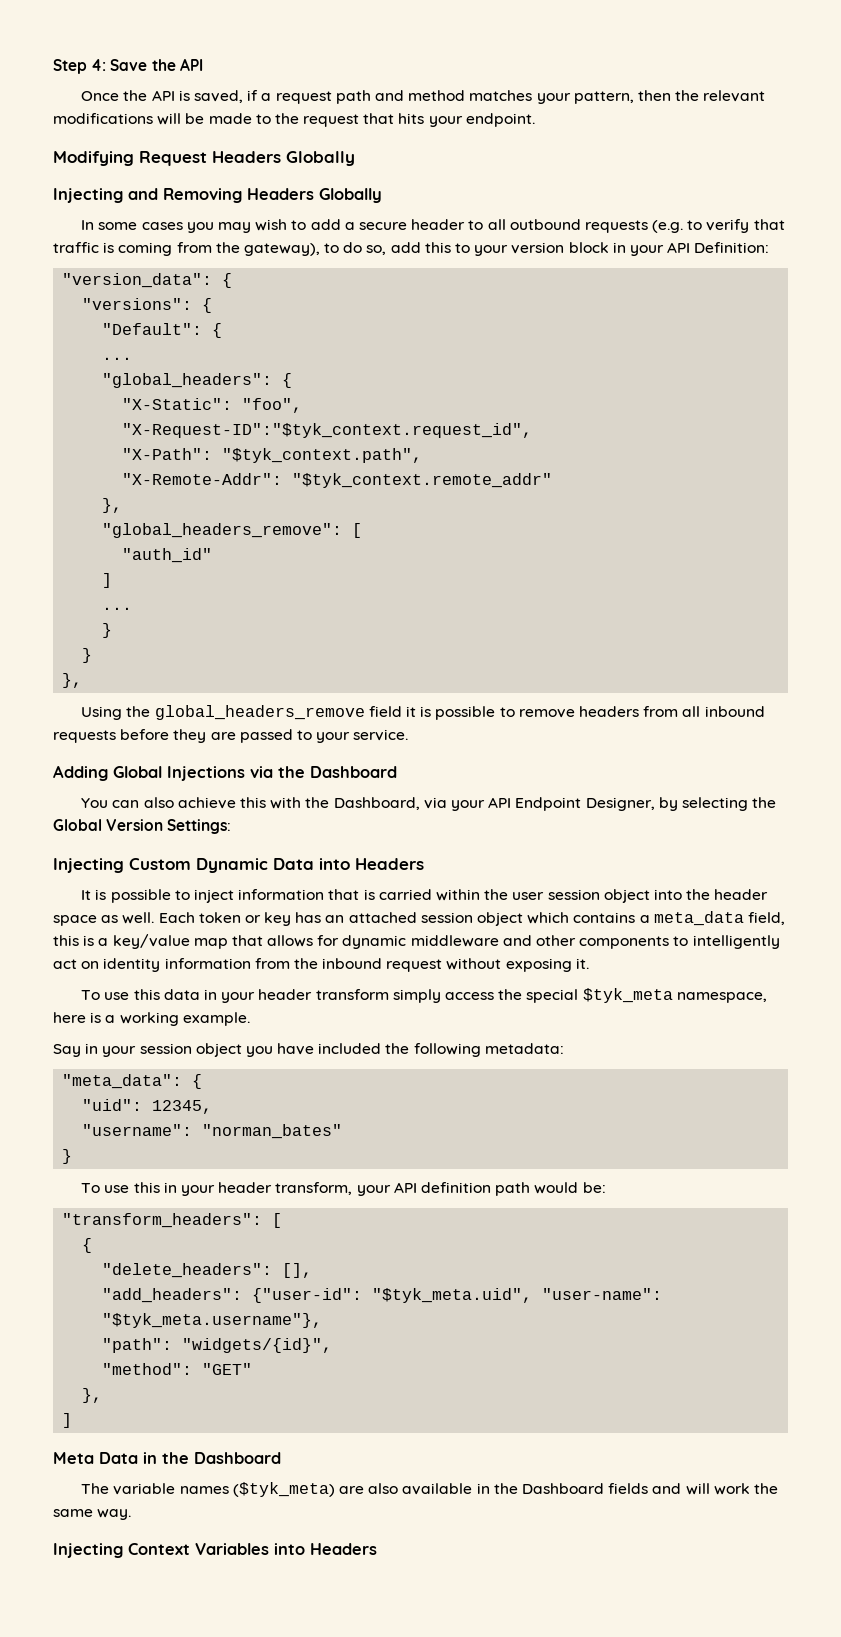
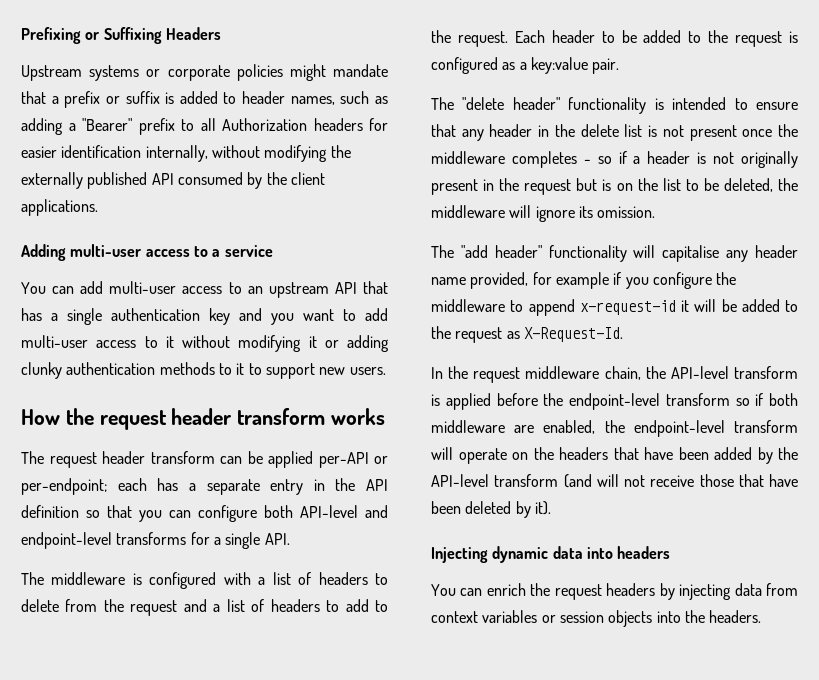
[53,58,203,74] [81,90,766,104] [53,113,535,127] [53,151,355,166] [53,188,382,203] [81,219,785,233] [53,242,770,256] [62,273,233,288] [82,298,213,313] [102,323,223,338] [102,357,133,360] [102,373,293,388] [122,398,303,413] [122,423,533,438] [122,448,423,463] [122,473,553,488] [102,498,123,513] [102,523,363,538] [122,548,213,563] [102,573,113,588] [102,607,133,610] [102,623,113,638] [82,648,93,663] [62,673,83,688] [81,705,765,720] [53,729,409,743] [53,765,397,781] [81,797,777,811] [53,819,232,834] [53,858,424,873] [81,889,769,903] [53,911,785,926] [53,934,780,949] [53,958,589,972] [81,988,767,1003] [53,1012,250,1026] [53,1043,564,1057] [62,1074,203,1089] [82,1099,213,1114] [82,1124,343,1139] [62,1149,73,1164] [81,1182,606,1196] [62,1213,283,1228] [82,1238,93,1253] [102,1263,313,1278] [102,1288,663,1303] [102,1313,323,1328] [102,1338,333,1353] [102,1363,253,1375] [82,1388,103,1403] [62,1413,73,1428] [53,1452,281,1464] [81,1482,778,1497] [53,1509,132,1520] [53,1543,377,1558] Step 4: Save the API // Once the API is saved, if a request path and method matches your pattern, then the relevant modifications will be made to the request that hits your endpoint. // Modifying Request Headers Globally // Injecting and Removing Headers Globally // In some cases you may wish to add a secure header to all outbound requests (e.g. to verify that traffic is coming from the gateway), to do so, add this to your version block in your API Definition: // "version_data": { // "versions": { // "Default": { // ... // "global_headers": { // "X-Static": "foo", // "X-Request-ID":"$tyk_context.request_id", // "X-Path": "$tyk_context.path", // "X-Remote-Addr": "$tyk_context.remote_addr" // }, // "global_headers_remove": [ // "auth_id" // ] // ... // } // } // }, // Using the global_headers_remove field it is possible to remove headers from all inbound requests before they are passed to your service. // Adding Global Injections via the Dashboard // You can also achieve this with the Dashboard, via your API Endpoint Designer, by selecting the Global Version Settings: // Injecting Custom Dynamic Data into Headers // It is possible to inject information that is carried within the user session object into the header space as well. Each token or key has an attached session object which contains a meta_data field, this is a key/value map that allows for dynamic middleware and other components to intelligently act on identity information from the inbound request without exposing it. // To use this data in your header transform simply access the special $tyk_meta namespace, here is a working example. // Say in your session object you have included the following metadata: // "meta_data": { // "uid": 12345, // "username": "norman_bates" // } // To use this in your header transform, your API definition path would be: // "transform_headers": [ // { // "delete_headers": [], // "add_headers": {"user-id": "$tyk_meta.uid", "user-name": "$tyk_meta.username"}, // "path": "widgets/{id}", // "method": "GET" // }, // ] // Meta Data in the Dashboard // The variable names ($tyk_meta) are also available in the Dashboard fields and will work the same way. // Injecting Context Variables into Headers -> [21,27,221,44] [21,64,388,81] [21,91,388,108] [21,118,388,135] [21,145,351,162] [21,172,325,189] [21,199,98,216] [21,244,273,261] [21,281,389,298] [21,308,388,325] [21,335,389,352] [21,362,386,379] [21,408,386,430] [21,451,388,468] [21,478,388,495] [21,505,388,522] [21,532,290,549] [21,572,389,589] [21,599,389,616] [431,30,798,47] [431,57,620,74] [431,97,798,114] [431,124,798,141] [431,151,798,168] [431,178,798,195] [431,205,656,222] [431,245,798,262] [431,272,737,289] [431,299,798,316] [431,326,623,343] [431,366,798,383] [431,393,798,410] [431,420,798,437] [431,447,798,464] [431,474,798,488] [431,501,551,518] [431,546,671,563] [431,583,798,600] [431,610,762,627] Prefixing or Suffixing Headers // Upstream systems or corporate policies might mandate that a prefix or suffix is added to header names, such as adding a "Bearer" prefix to all Authorization headers for easier identification internally, without modifying the externally published API consumed by the client applications. // Adding multi-user access to a service // You can add multi-user access to an upstream API that has a single authentication key and you want to add multi-user access to it without modifying it or adding clunky authentication methods to it to support new users. // How the request header transform works // The request header transform can be applied per-API or per-endpoint; each has a separate entry in the API definition so that you can configure both API-level and endpoint-level transforms for a single API. // The middleware is configured with a list of headers to delete from the request and a list of headers to add to the request. Each header to be added to the request is configured as a key:value pair. // The "delete header" functionality is intended to ensure that any header in the delete list is not present once the middleware completes - so if a header is not originally present in the request but is on the list to be deleted, the middleware will ignore its omission. // The "add header" functionality will capitalise any header name provided, for example if you configure the middleware to append x-request-id it will be added to the request as X-Request-Id. // In the request middleware chain, the API-level transform is applied before the endpoint-level transform so if both middleware are enabled, the endpoint-level transform will operate on the headers that have been added by the API-level transform (and will not receive those that have been deleted by it). // Injecting dynamic data into headers // You can enrich the request headers by injecting data from context variables or session objects into the headers.

